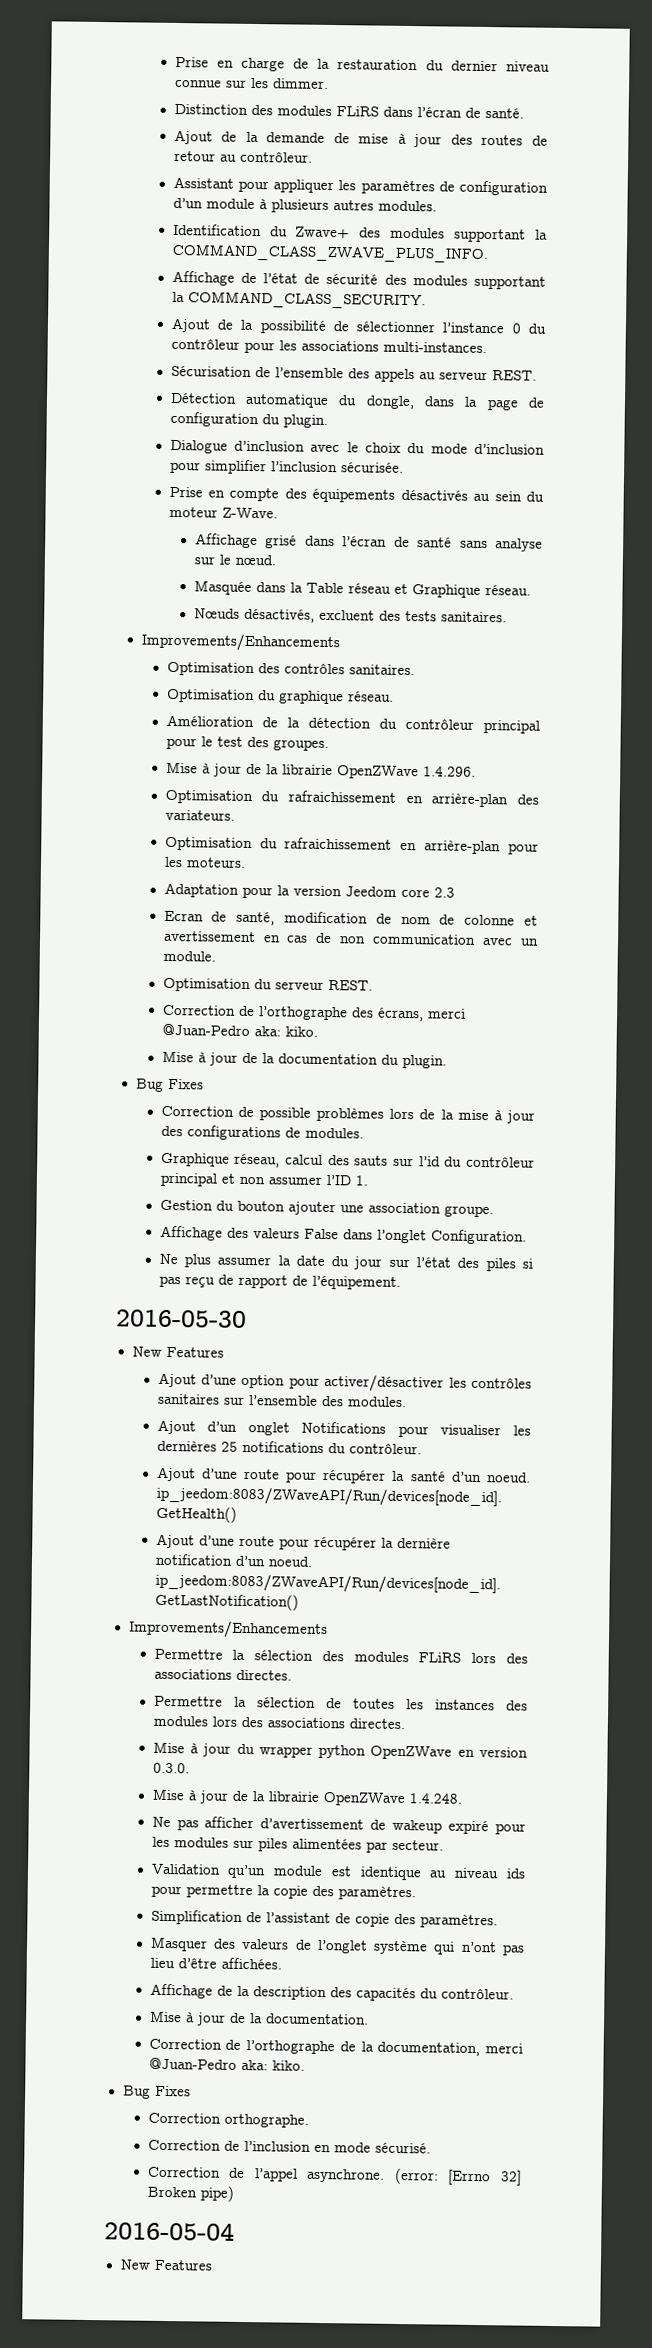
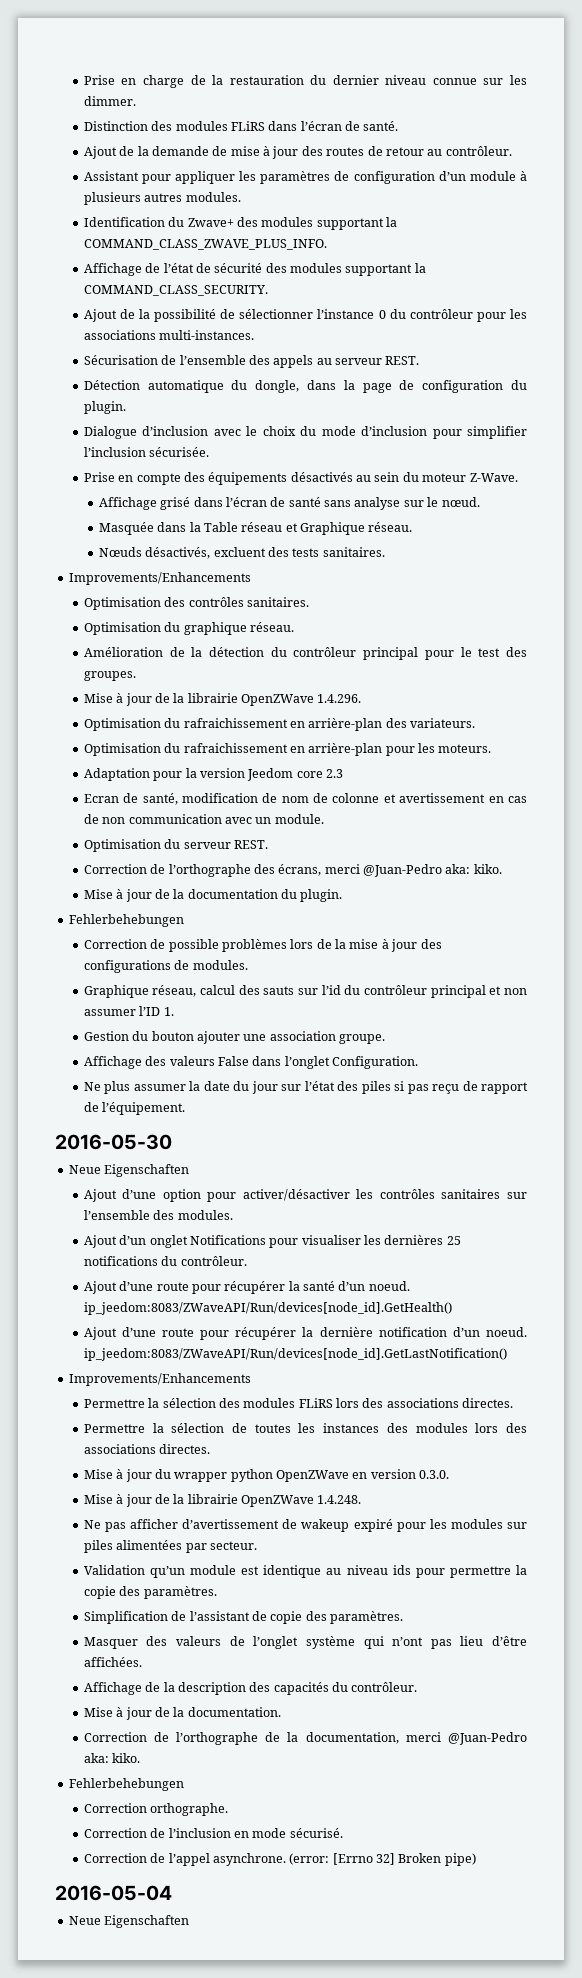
[135,1078,204,1092] Bug Fixes -> [68,914,184,927] Fehlerbehebungen
[131,1346,224,1358] New Features -> [68,1164,190,1177] Neue Eigenschaften
[122,2085,191,2099] Bug Fixes -> [68,1778,184,1791] Fehlerbehebungen
[119,2259,212,2271] New Features -> [68,1915,190,1928] Neue Eigenschaften

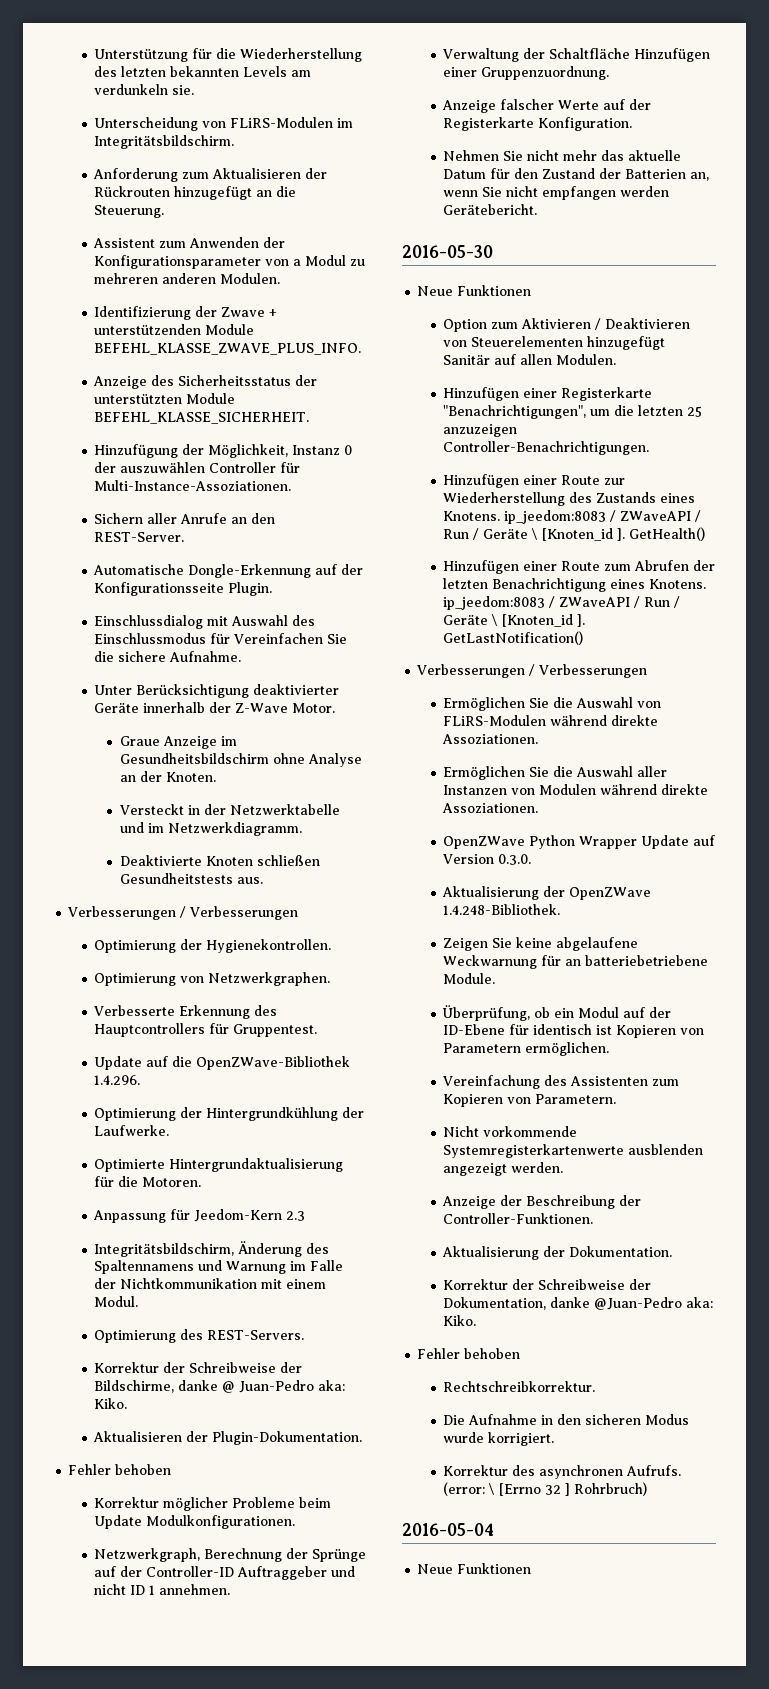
[83,75,527,88] [83,96,136,106] [83,121,399,131] [83,146,512,159] [83,171,528,184] [83,192,241,205] [83,217,398,230] [83,239,327,250] [83,263,426,276] [83,285,268,296] [83,309,528,322] [83,330,255,340] [83,355,420,368] [83,380,527,393] [83,401,126,414] [83,426,527,439] [83,447,210,457] [83,472,518,485] [98,497,480,510] [98,522,413,535] [98,547,385,559] [68,572,251,585] [83,597,309,610] [83,622,294,635] [83,647,527,660] [83,671,136,681] [83,693,362,706] [83,718,476,731] [83,743,492,756] [83,768,344,781] [83,793,527,805] [83,814,324,824] [83,839,268,852] [83,864,502,877] [83,889,343,902] [68,914,184,927] [83,939,442,952] [83,960,248,973] [83,985,527,998] [83,1006,174,1016] [83,1031,386,1044] [83,1056,419,1069] [83,1081,529,1094] [83,1102,186,1115] [55,1134,172,1150] [68,1164,190,1177] [83,1189,527,1202] [83,1210,233,1220] [83,1235,461,1248] [83,1256,247,1266] [83,1281,410,1294] [83,1302,452,1315] [83,1327,527,1340] [83,1348,507,1361] [68,1373,251,1386] [83,1398,514,1408] [83,1423,527,1433] [83,1444,211,1454] [83,1469,450,1482] [83,1494,362,1507] [83,1519,527,1532] [83,1540,257,1553] [83,1565,527,1578] [83,1586,217,1599] [83,1611,404,1624] [83,1636,527,1649] [83,1657,142,1667] [83,1682,418,1695] [83,1707,281,1720] [83,1732,527,1745] [83,1753,141,1763] [68,1778,184,1791] [83,1803,229,1816] [83,1828,343,1838] [83,1853,476,1866] Prise en charge de la restauration du dernier niveau connue sur les dimmer. // Distinction des modules FLiRS dans l’écran de santé. // Ajout de la demande de mise à jour des routes de retour au contrôleur. // Assistant pour appliquer les paramètres de configuration d’un module à plusieurs autres modules. // Identification du Zwave+ des modules supportant la COMMAND_CLASS_ZWAVE_PLUS_INFO. // Affichage de l’état de sécurité des modules supportant la COMMAND_CLASS_SECURITY. // Ajout de la possibilité de sélectionner l’instance 0 du contrôleur pour les associations multi-instances. // Sécurisation de l’ensemble des appels au serveur REST. // Détection automatique du dongle, dans la page de configuration du plugin. // Dialogue d’inclusion avec le choix du mode d’inclusion pour simplifier l’inclusion sécurisée. // Prise en compte des équipements désactivés au sein du moteur Z-Wave. // Affichage grisé dans l’écran de santé sans analyse sur le nœud. // Masquée dans la Table réseau et Graphique réseau. // Nœuds désactivés, excluent des tests sanitaires. // Improvements/Enhancements // Optimisation des contrôles sanitaires. // Optimisation du graphique réseau. // Amélioration de la détection du contrôleur principal pour le test des groupes. // Mise à jour de la librairie OpenZWave 1.4.296. // Optimisation du rafraichissement en arrière-plan des variateurs. // Optimisation du rafraichissement en arrière-plan pour les moteurs. // Adaptation pour la version Jeedom core 2.3 // Ecran de santé, modification de nom de colonne et avertissement en cas de non communication avec un module. // Optimisation du serveur REST. // Correction de l’orthographe des écrans, merci @Juan-Pedro aka: kiko. // Mise à jour de la documentation du plugin. // Fehlerbehebungen // Correction de possible problèmes lors de la mise à jour des configurations de modules. // Graphique réseau, calcul des sauts sur l’id du contrôleur principal et non assumer l’ID 1. // Gestion du bouton ajouter une association groupe. // Affichage des valeurs False dans l’onglet Configuration. // Ne plus assumer la date du jour sur l’état des piles si pas reçu de rapport de l’équipement. // 2016-05-30 // Neue Eigenschaften // Ajout d’une option pour activer/désactiver les contrôles sanitaires sur l’ensemble des modules. // Ajout d’un onglet Notifications pour visualiser les dernières 25 notifications du contrôleur. // Ajout d’une route pour récupérer la santé d’un noeud. ip_jeedom:8083/ZWaveAPI/Run/devices[node_id].GetHealth() // Ajout d’une route pour récupérer la dernière notification d’un noeud. ip_jeedom:8083/ZWaveAPI/Run/devices[node_id].GetLastNotification() // Improvements/Enhancements // Permettre la sélection des modules FLiRS lors des associations directes. // Permettre la sélection de toutes les instances des modules lors des associations directes. // Mise à jour du wrapper python OpenZWave en version 0.3.0. // Mise à jour de la librairie OpenZWave 1.4.248. // Ne pas afficher d’avertissement de wakeup expiré pour les modules sur piles alimentées par secteur. // Validation qu’un module est identique au niveau ids pour permettre la copie des paramètres. // Simplification de l’assistant de copie des paramètres. // Masquer des valeurs de l’onglet système qui n’ont pas lieu d’être affichées. // Affichage de la description des capacités du contrôleur. // Mise à jour de la documentation. // Correction de l’orthographe de la documentation, merci @Juan-Pedro aka: kiko. // Fehlerbehebungen // Correction orthographe. // Correction de l’inclusion en mode sécurisé. // Correction de l’appel asynchrone. (error: [Errno 32] Broken pipe) -> [94,48,363,62] [94,66,312,77] [94,84,195,95] [94,117,354,131] [94,135,235,149] [93,168,328,182] [94,186,297,200] [94,205,165,218] [93,237,286,248] [94,255,366,269] [94,273,281,284] [94,306,278,320] [94,324,255,335] [94,343,362,355] [93,375,318,389] [94,393,236,404] [94,412,310,424] [94,444,353,458] [94,462,301,473] [94,480,292,491] [94,513,276,524] [94,532,185,542] [93,564,364,578] [94,582,273,596] [94,615,316,629] [94,633,348,644] [94,651,242,662] [94,684,340,698] [94,702,336,713] [119,736,237,749] [119,753,362,767] [119,771,216,782] [119,804,340,815] [119,822,302,836] [119,855,320,866] [119,873,263,884] [68,906,299,920] [94,939,332,953] [94,972,331,986] [94,1005,278,1019] [94,1023,318,1037] [94,1056,351,1070] [94,1075,141,1085] [94,1107,365,1121] [94,1125,170,1136] [94,1158,344,1172] [94,1176,202,1187] [93,1209,306,1223] [94,1241,330,1257] [94,1260,344,1274] [94,1278,327,1289] [94,1296,139,1307] [94,1329,305,1343] [94,1362,303,1373] [94,1380,346,1393] [94,1398,128,1409] [93,1431,363,1445] [68,1464,172,1475] [94,1497,332,1511] [94,1515,296,1529] [94,1548,367,1562] [94,1566,356,1580] [94,1584,231,1595] [443,48,711,62] [443,66,610,80] [442,99,652,113] [443,117,633,131] [443,150,682,161] [443,168,710,181] [443,186,670,200] [443,204,538,215] [402,245,493,258] [417,285,532,296] [443,318,691,332] [443,336,666,350] [443,354,617,365] [443,387,653,401] [443,405,703,419] [443,424,518,437] [443,441,650,455] [443,474,626,488] [443,492,696,506] [443,510,702,524] [443,527,706,541] [443,560,716,574] [443,578,707,592] [443,596,681,610] [443,614,586,627] [443,631,584,645] [417,664,648,678] [443,697,662,711] [443,715,659,726] [442,734,539,744] [443,766,668,780] [443,784,709,795] [442,803,539,813] [443,835,716,849] [443,854,532,865] [442,886,652,900] [443,904,561,915] [443,937,639,951] [443,955,709,969] [443,973,496,984] [442,1005,672,1021] [443,1024,705,1038] [443,1042,610,1056] [443,1075,680,1089] [443,1094,617,1107] [443,1126,578,1137] [443,1144,704,1158] [443,1162,564,1176] [442,1195,642,1209] [443,1213,594,1224] [442,1246,673,1260] [443,1279,652,1290] [443,1297,714,1310] [443,1315,477,1326] [417,1348,521,1359] [443,1381,596,1392] [443,1414,690,1425] [443,1432,555,1446] [443,1465,682,1479] [443,1482,648,1496] Unterstützung für die Wiederherstellung des letzten bekannten Levels am verdunkeln sie. // Unterscheidung von FLiRS-Modulen im Integritätsbildschirm. // Anforderung zum Aktualisieren der Rückrouten hinzugefügt an die Steuerung. // Assistent zum Anwenden der Konfigurationsparameter von a Modul zu mehreren anderen Modulen. // Identifizierung der Zwave + unterstützenden Module BEFEHL_KLASSE_ZWAVE_PLUS_INFO. // Anzeige des Sicherheitsstatus der unterstützten Module BEFEHL_KLASSE_SICHERHEIT. // Hinzufügung der Möglichkeit, Instanz 0 der auszuwählen Controller für Multi-Instance-Assoziationen. // Sichern aller Anrufe an den REST-Server. // Automatische Dongle-Erkennung auf der Konfigurationsseite Plugin. // Einschlussdialog mit Auswahl des Einschlussmodus für Vereinfachen Sie die sichere Aufnahme. // Unter Berücksichtigung deaktivierter Geräte innerhalb der Z-Wave Motor. // Graue Anzeige im Gesundheitsbildschirm ohne Analyse an der Knoten. // Versteckt in der Netzwerktabelle und im Netzwerkdiagramm. // Deaktivierte Knoten schließen Gesundheitstests aus. // Verbesserungen / Verbesserungen // Optimierung der Hygienekontrollen. // Optimierung von Netzwerkgraphen. // Verbesserte Erkennung des Hauptcontrollers für Gruppentest. // Update auf die OpenZWave-Bibliothek 1.4.296. // Optimierung der Hintergrundkühlung der Laufwerke. // Optimierte Hintergrundaktualisierung für die Motoren. // Anpassung für Jeedom-Kern 2.3 // Integritätsbildschirm, Änderung des Spaltennamens und Warnung im Falle der Nichtkommunikation mit einem Modul. // Optimierung des REST-Servers. // Korrektur der Schreibweise der Bildschirme, danke @ Juan-Pedro aka: Kiko. // Aktualisieren der Plugin-Dokumentation. // Fehler behoben // Korrektur möglicher Probleme beim Update Modulkonfigurationen. // Netzwerkgraph, Berechnung der Sprünge auf der Controller-ID Auftraggeber und nicht ID 1 annehmen. // Verwaltung der Schaltfläche Hinzufügen einer Gruppenzuordnung. // Anzeige falscher Werte auf der Registerkarte Konfiguration. // Nehmen Sie nicht mehr das aktuelle Datum für den Zustand der Batterien an, wenn Sie nicht empfangen werden Gerätebericht. // 2016-05-30 // Neue Funktionen // Option zum Aktivieren / Deaktivieren von Steuerelementen hinzugefügt Sanitär auf allen Modulen. // Hinzufügen einer Registerkarte "Benachrichtigungen", um die letzten 25 anzuzeigen Controller-Benachrichtigungen. // Hinzufügen einer Route zur Wiederherstellung des Zustands eines Knotens. ip_jeedom:8083 / ZWaveAPI / Run / Geräte \ [Knoten_id ]. GetHealth() // Hinzufügen einer Route zum Abrufen der letzten Benachrichtigung eines Knotens. ip_jeedom:8083 / ZWaveAPI / Run / Geräte \ [Knoten_id ]. GetLastNotification() // Verbesserungen / Verbesserungen // Ermöglichen Sie die Auswahl von FLiRS-Modulen während direkte Assoziationen. // Ermöglichen Sie die Auswahl aller Instanzen von Modulen während direkte Assoziationen. // OpenZWave Python Wrapper Update auf Version 0.3.0. // Aktualisierung der OpenZWave 1.4.248-Bibliothek. // Zeigen Sie keine abgelaufene Weckwarnung für an batteriebetriebene Module. // Überprüfung, ob ein Modul auf der ID-Ebene für identisch ist Kopieren von Parametern ermöglichen. // Vereinfachung des Assistenten zum Kopieren von Parametern. // Nicht vorkommende Systemregisterkartenwerte ausblenden angezeigt werden. // Anzeige der Beschreibung der Controller-Funktionen. // Aktualisierung der Dokumentation. // Korrektur der Schreibweise der Dokumentation, danke @Juan-Pedro aka: Kiko. // Fehler behoben // Rechtschreibkorrektur. // Die Aufnahme in den sicheren Modus wurde korrigiert. // Korrektur des asynchronen Aufrufs. (error: \ [Errno 32 ] Rohrbruch)
[104,1915,190,1928] Eigenschaften -> [457,1563,532,1574] Funktionen

